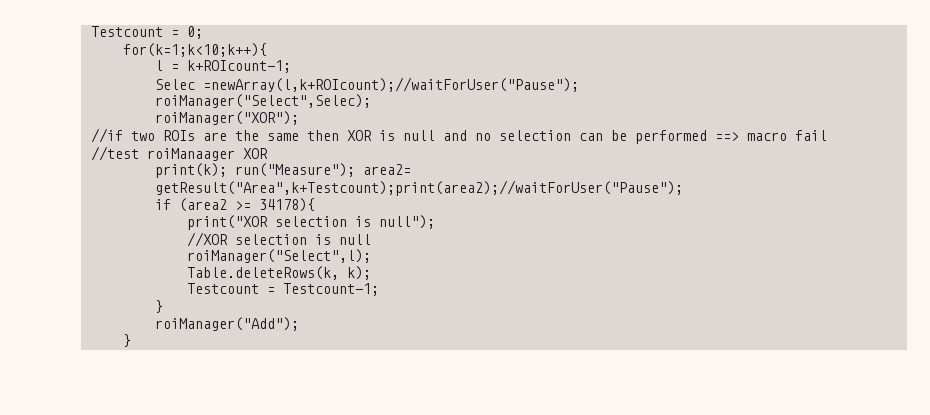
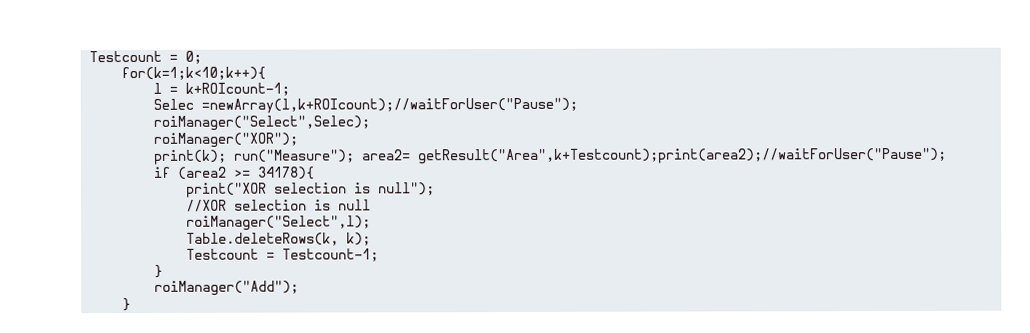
[90,128,827,144] [90,146,268,161] // //if two ROIs are the same then XOR is null and no selection can be performed ==> macro fail // //test roiManaager XOR -> (299, 140) none

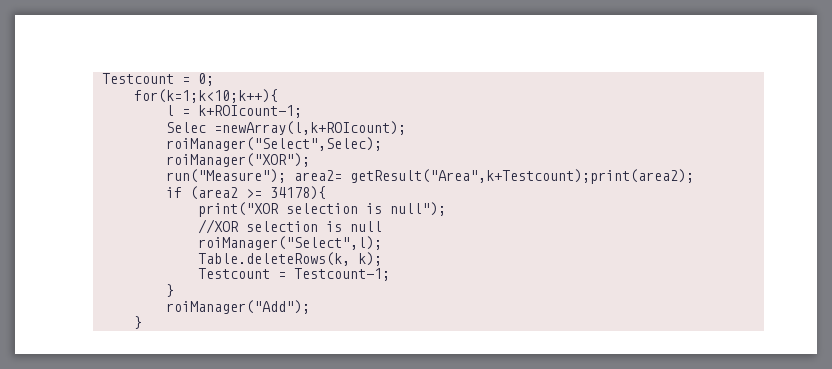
[201,97,579,114] =newArray(l,k+ROIcount);//waitForUser("Pause"); -> [214,121,407,135] =newArray(l,k+ROIcount);
[153,149,227,165] print(k); -> (311, 160) none
[417,147,947,165] getResult("Area",k+Testcount);print(area2);//waitForUser("Pause"); -> [350,169,695,184] getResult("Area",k+Testcount);print(area2);

